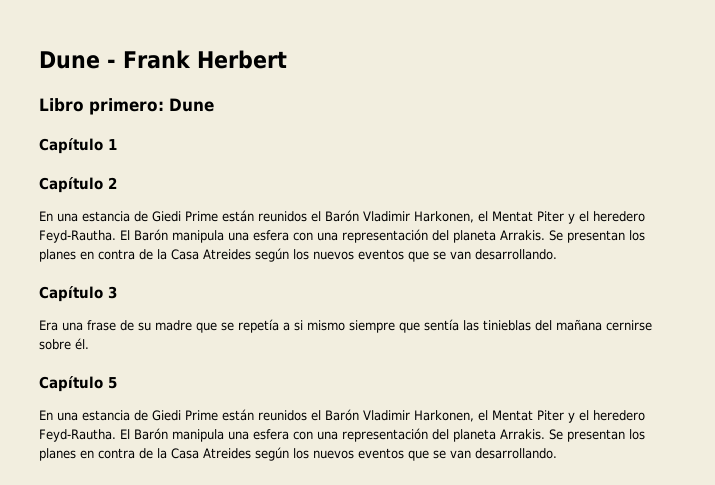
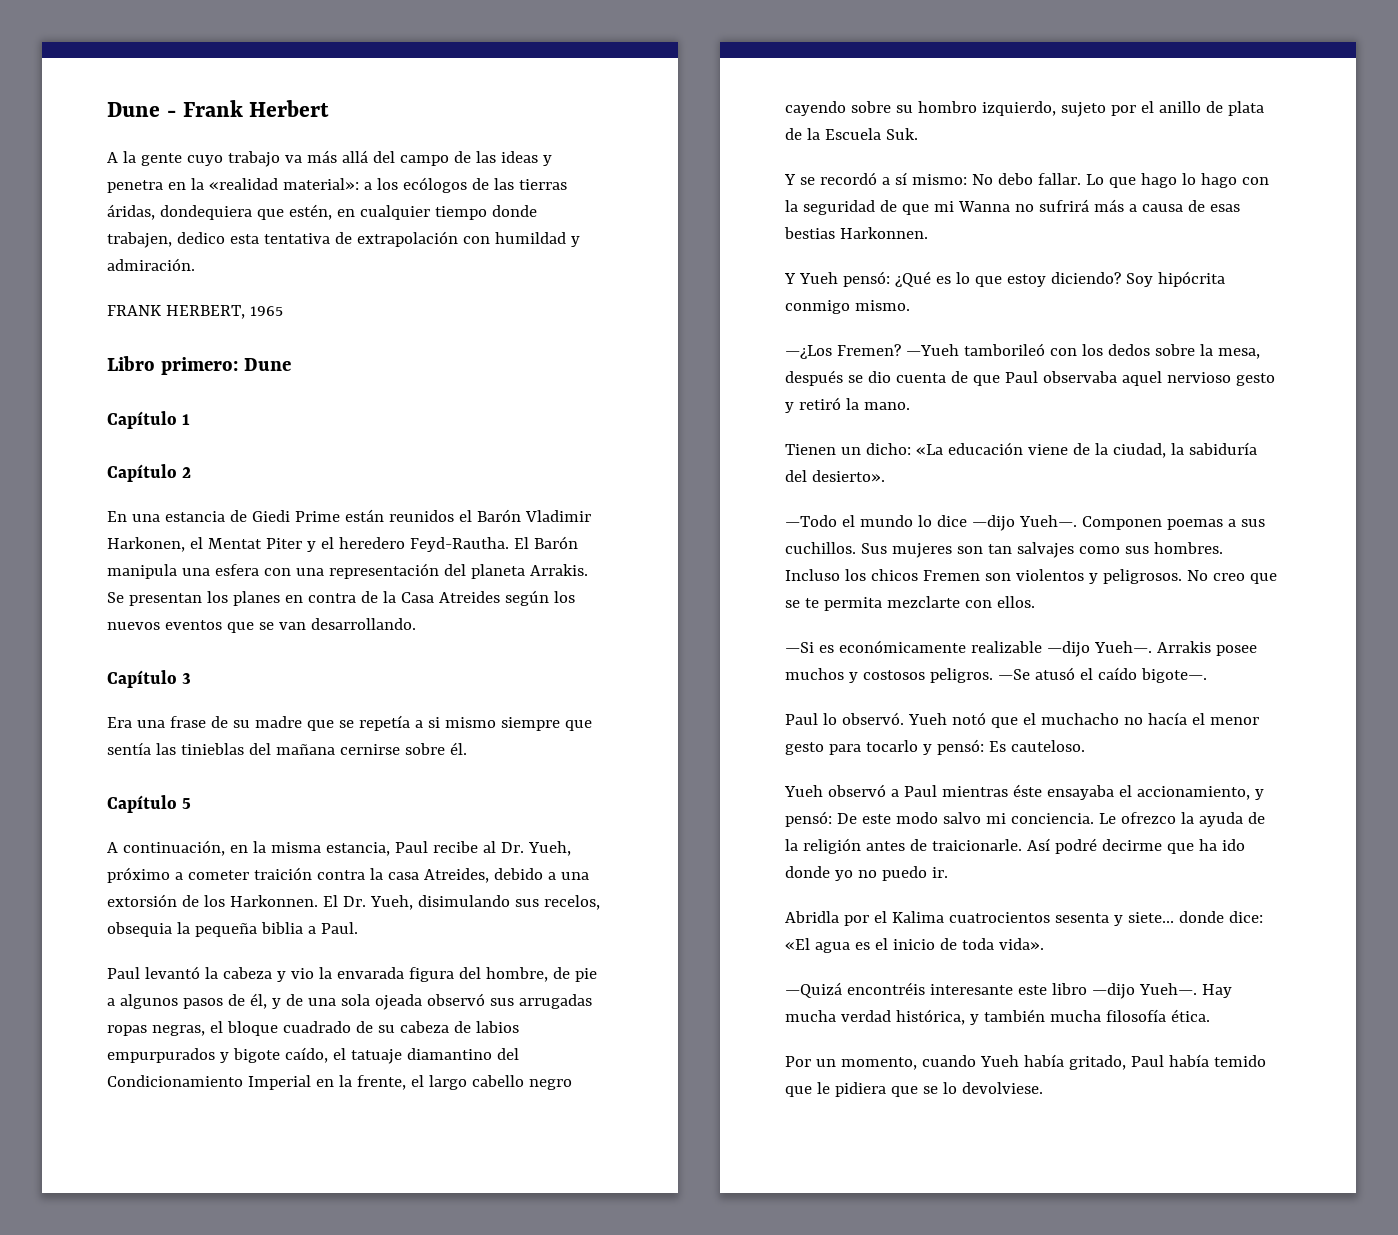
(287, 59) none -> [107,150,552,167] [107,177,567,193] [107,204,537,220] [107,231,580,248] [107,258,195,271] [107,305,283,319] // A la gente cuyo trabajo va más allá del campo de las ideas y penetra en la «realidad material»: a los ecólogos de las tierras áridas, dondequiera que estén, en cualquier tiempo donde trabajen, dedico esta tentativa de extrapolación con humildad y admiración. // FRANK HERBERT, 1965
[39,409,645,423] [39,428,645,442] [39,447,557,461] En una estancia de Giedi Prime están reunidos el Barón Vladimir Harkonen, el Mentat Piter y el heredero Feyd-Rautha. El Barón manipula una esfera con una representación del planeta Arrakis. Se presentan los planes en contra de la Casa Atreides según los nuevos eventos que se van desarrollando. -> [107,840,571,856] [107,867,589,883] [107,894,600,910] [107,922,358,937] [107,966,597,982] [107,993,592,1010] [107,1021,519,1036] [107,1047,519,1064] [107,1075,572,1090] [785,101,1264,117] [785,128,918,140] [784,172,1269,188] [785,199,1240,215] [784,227,928,239] [784,271,1225,287] [785,300,910,314] [785,343,1260,359] [785,370,1275,386] [785,397,910,413] [785,442,1257,458] [785,470,885,482] [785,515,1265,531] [785,542,1223,558] [785,569,1277,584] [785,596,1035,611] [785,640,1257,657] [785,667,1207,683] [785,712,1259,728] [785,739,1085,755] [784,784,1264,800] [785,811,1265,827] [785,838,1245,854] [785,866,948,881] [785,911,1263,926] [785,938,1044,953] [785,982,1232,999] [785,1009,1210,1025] [785,1054,1266,1070] [785,1082,1043,1097] A continuación, en la misma estancia, Paul recibe al Dr. Yueh, próximo a cometer traición contra la casa Atreides, debido a una extorsión de los Harkonnen. El Dr. Yueh, disimulando sus recelos, obsequia la pequeña biblia a Paul. // Paul levantó la cabeza y vio la envarada figura del hombre, de pie a algunos pasos de él, y de una sola ojeada observó sus arrugadas ropas negras, el bloque cuadrado de su cabeza de labios empurpurados y bigote caído, el tatuaje diamantino del Condicionamiento Imperial en la frente, el largo cabello negro cayendo sobre su hombro izquierdo, sujeto por el anillo de plata de la Escuela Suk. // Y se recordó a sí mismo: No debo fallar. Lo que hago lo hago con la seguridad de que mi Wanna no sufrirá más a causa de esas bestias Harkonnen. // Y Yueh pensó: ¿Qué es lo que estoy diciendo? Soy hipócrita conmigo mismo. // —¿Los Fremen? —Yueh tamborileó con los dedos sobre la mesa, después se dio cuenta de que Paul observaba aquel nervioso gesto y retiró la mano. // Tienen un dicho: «La educación viene de la ciudad, la sabiduría del desierto». // —Todo el mundo lo dice —dijo Yueh—. Componen poemas a sus cuchillos. Sus mujeres son tan salvajes como sus hombres. Incluso los chicos Fremen son violentos y peligrosos. No creo que se te permita mezclarte con ellos. // —Si es económicamente realizable —dijo Yueh—. Arrakis posee muchos y costosos peligros. —Se atusó el caído bigote—. // Paul lo observó. Yueh notó que el muchacho no hacía el menor gesto para tocarlo y pensó: Es cauteloso. // Yueh observó a Paul mientras éste ensayaba el accionamiento, y pensó: De este modo salvo mi conciencia. Le ofrezco la ayuda de la religión antes de traicionarle. Así podré decirme que ha ido donde yo no puedo ir. // Abridla por el Kalima cuatrocientos sesenta y siete… donde dice: «El agua es el inicio de toda vida». // —Quizá encontréis interesante este libro —dijo Yueh—. Hay mucha verdad histórica, y también mucha filosofía ética. // Por un momento, cuando Yueh había gritado, Paul había temido que le pidiera que se lo devolviese.

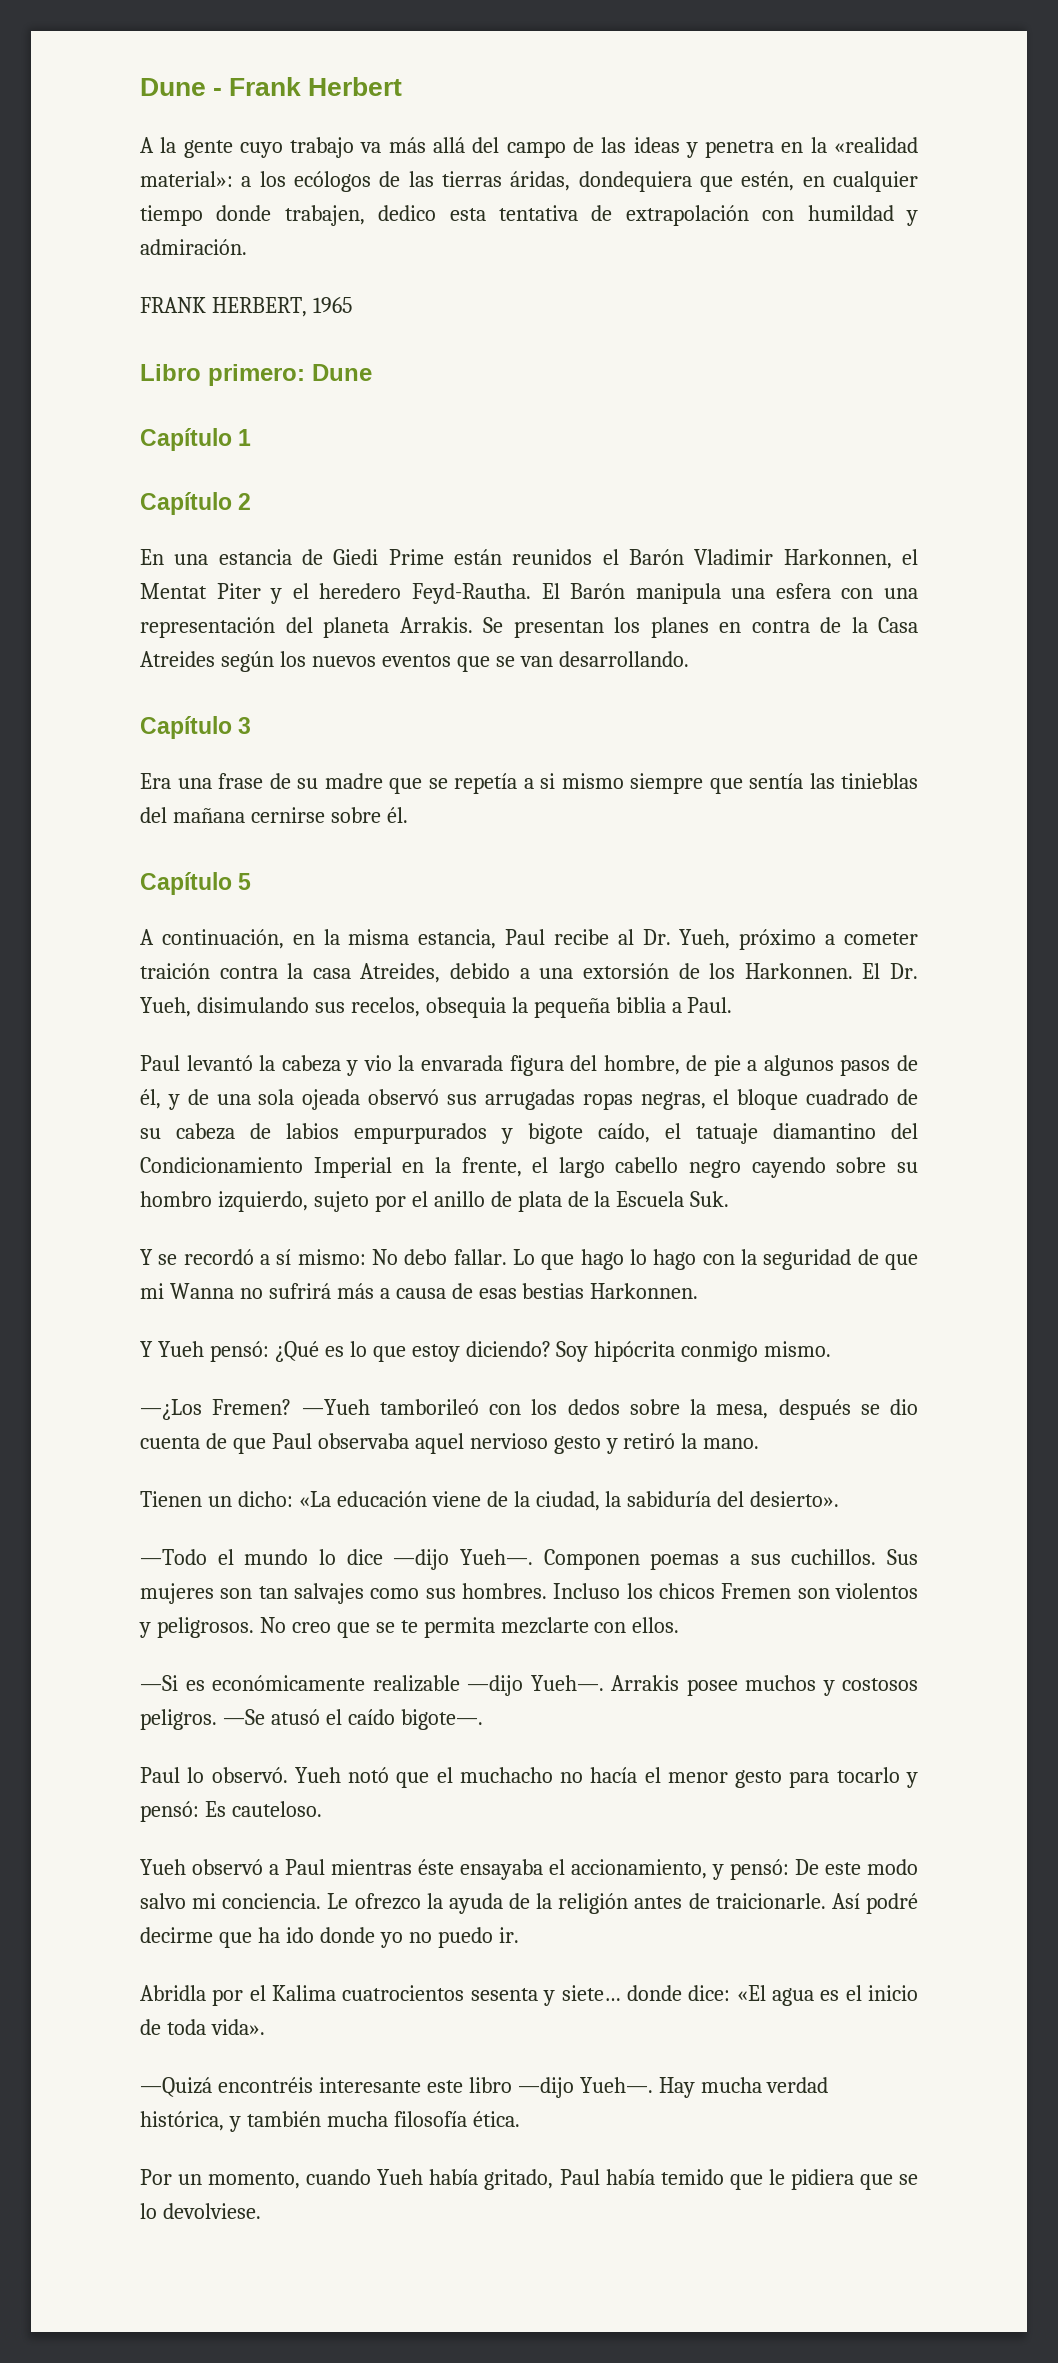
[107,537,185,552] Harkonen, -> [783,549,892,569] Harkonnen,

